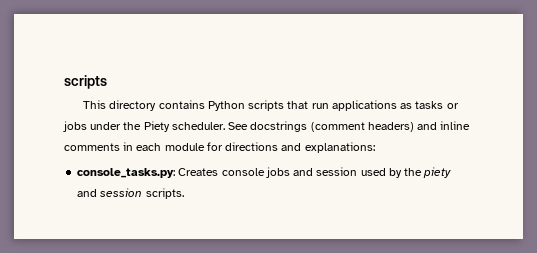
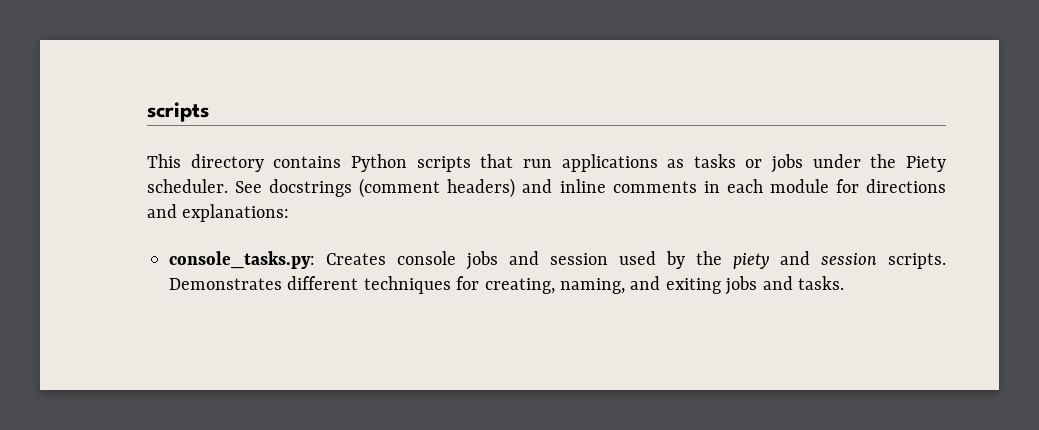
(184, 193) none -> [169,276,844,295] Demonstrates different techniques for creating, naming, and exiting jobs and tasks.

